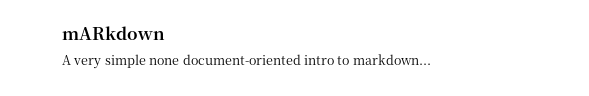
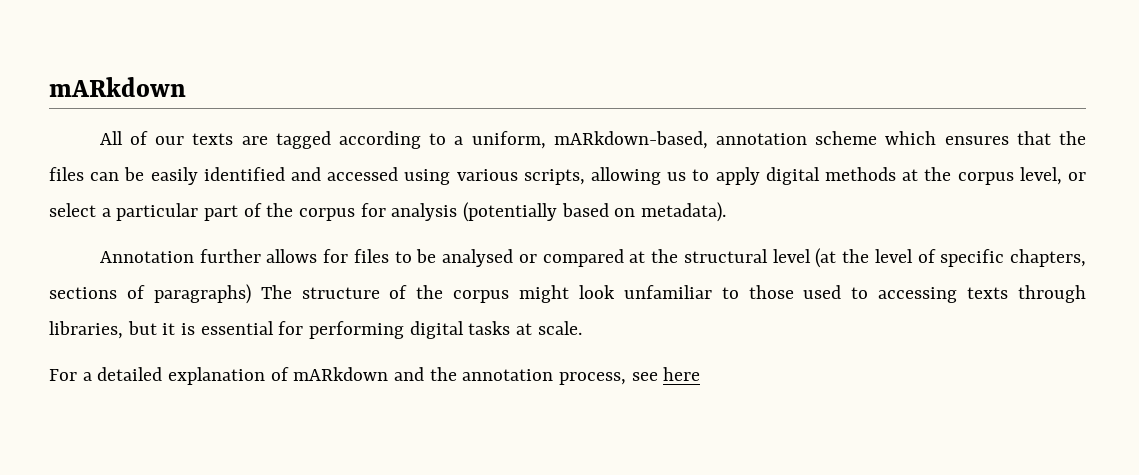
[62,54,431,69] A very simple none document-oriented intro to markdown... -> [99,131,1086,149] [49,167,1087,185] [49,202,727,222] [99,248,1086,268] [49,284,1086,304] [49,321,582,339] [49,367,701,385] All of our texts are tagged according to a uniform, mARkdown-based, annotation scheme which ensures that the files can be easily identified and accessed using various scripts, allowing us to apply digital methods at the corpus level, or select a particular part of the corpus for analysis (potentially based on metadata). // Annotation further allows for files to be analysed or compared at the structural level (at the level of specific chapters, sections of paragraphs) The structure of the corpus might look unfamiliar to those used to accessing texts through libraries, but it is essential for performing digital tasks at scale. // For a detailed explanation of mARkdown and the annotation process, see here

